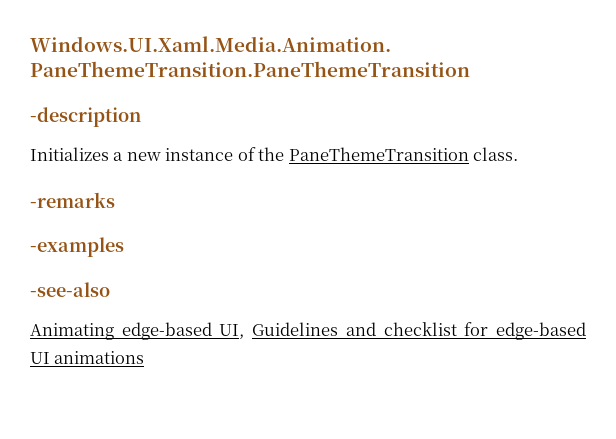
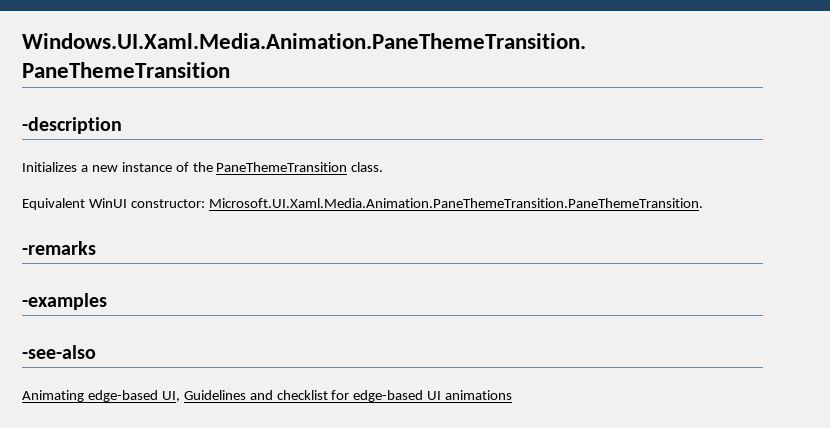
(519, 154) none -> [22,198,703,210] // Equivalent WinUI constructor: Microsoft.UI.Xaml.Media.Animation.PaneThemeTransition.PaneThemeTransition.

